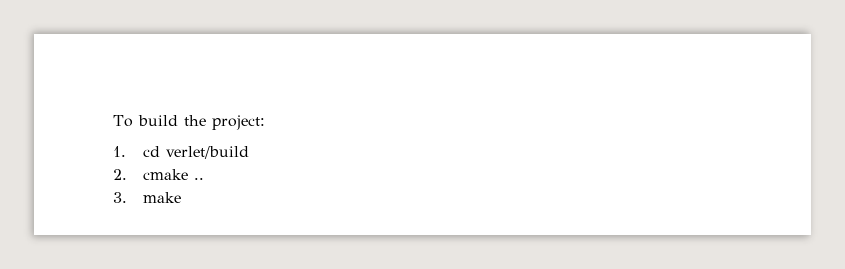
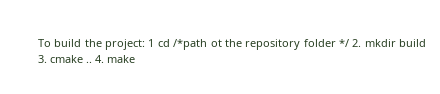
[113,146,249,159] [113,169,127,180] // 1. cd verlet/build // 2. -> [148,39,426,50] [38,55,47,63] 1 cd /*path ot the repository folder */ 2. mkdir build 3.
[113,192,127,203] // 3. -> [95,55,104,63] 4.

